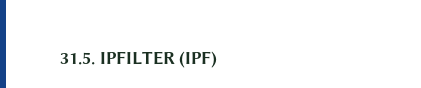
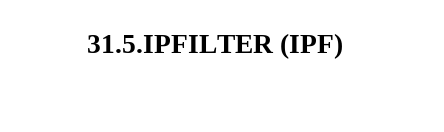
[60,51,175,65] 31.5. IPFILTER -> [87,35,274,53] 31.5.IPFILTER

